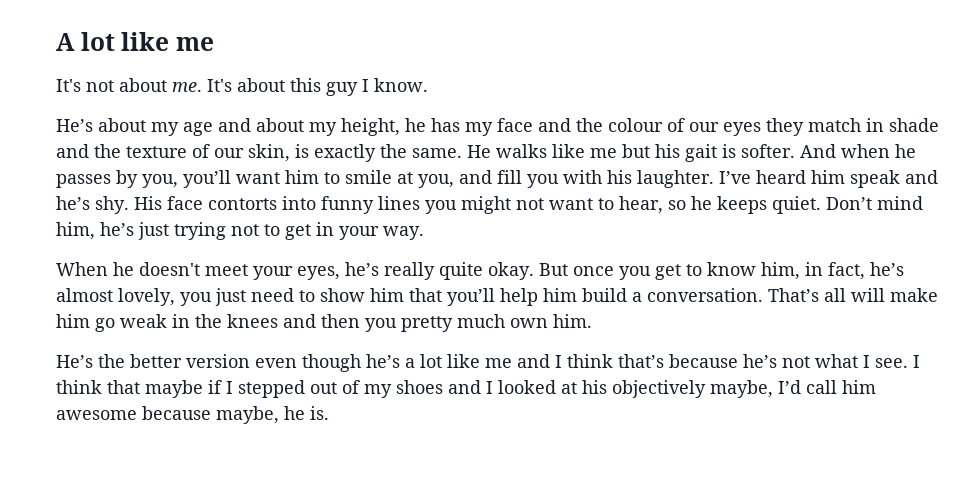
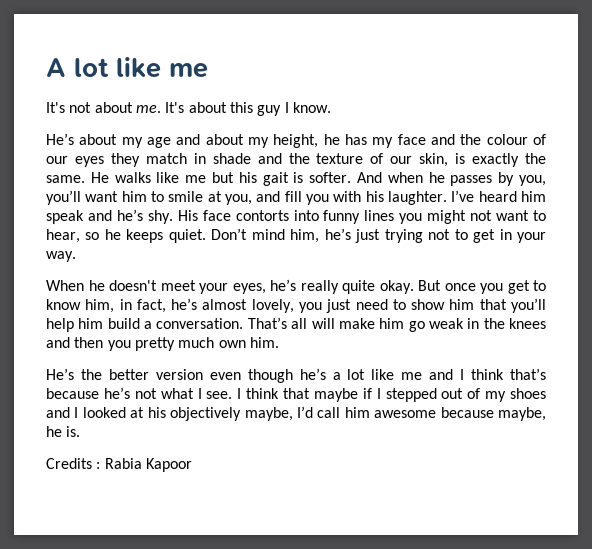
(329, 413) none -> [46,458,192,472] // Credits : Rabia Kapoor

